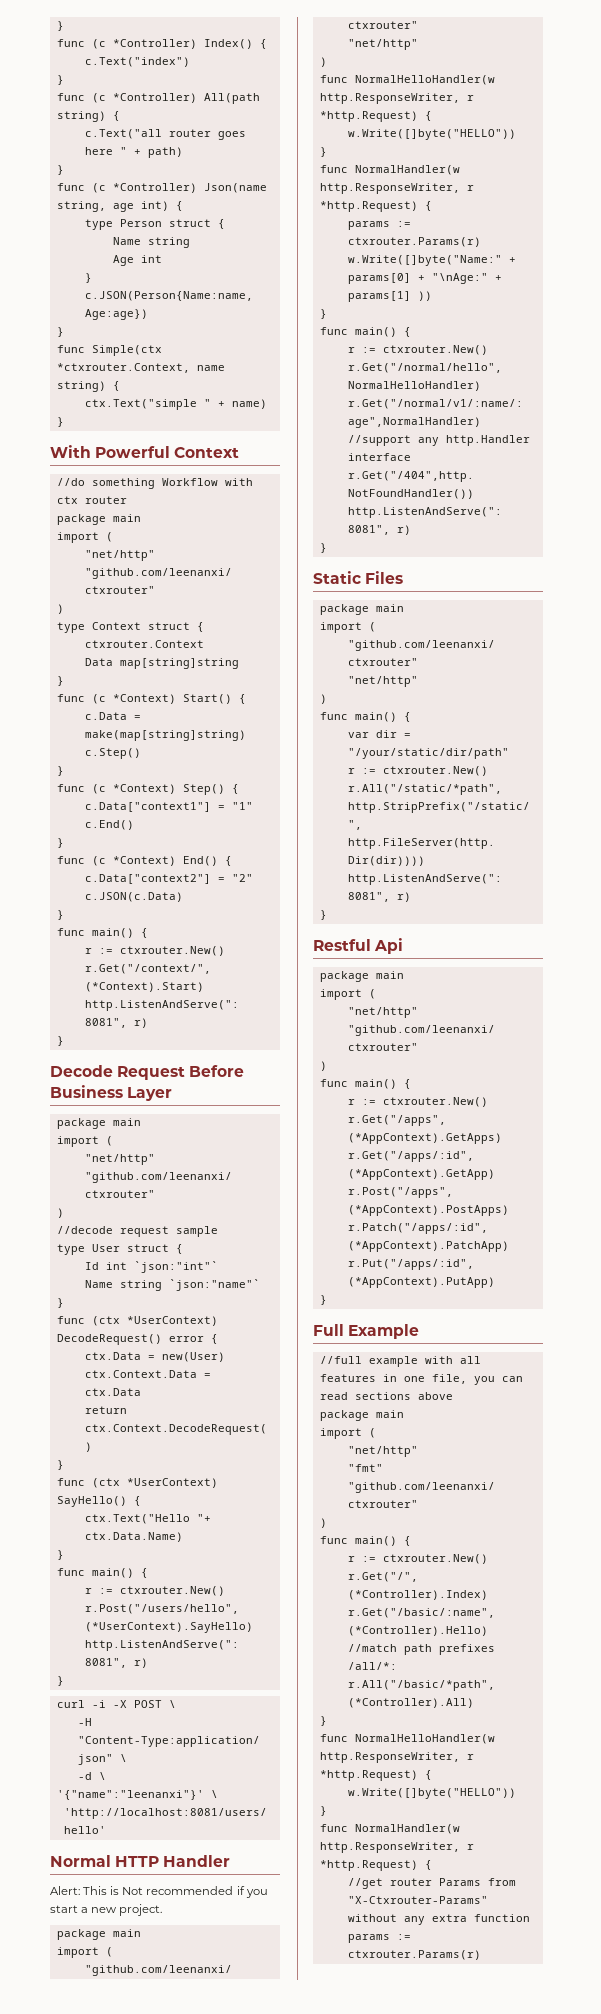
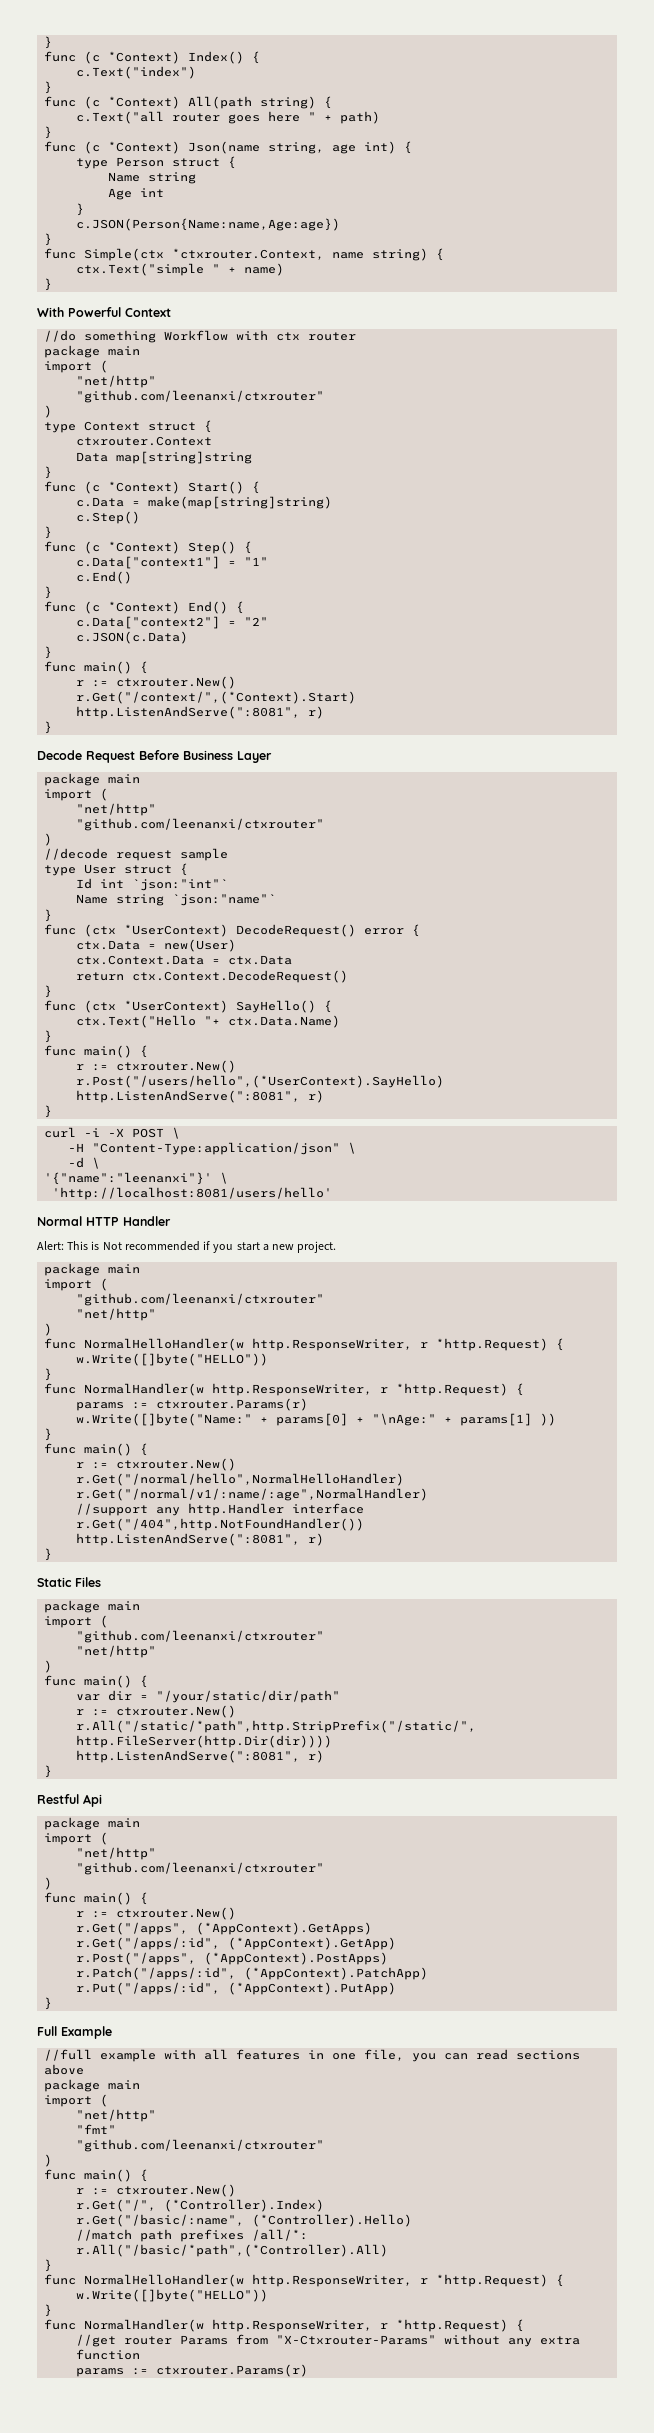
[56,21,64,31] [56,39,197,49] } // func (c *Controller) -> [44,36,53,49] [44,51,181,64] } // func (c *Context)
[112,93,197,103] *Controller) -> [108,96,181,109] *Context)
[112,183,197,193] *Controller) -> [108,141,181,154] *Context)

